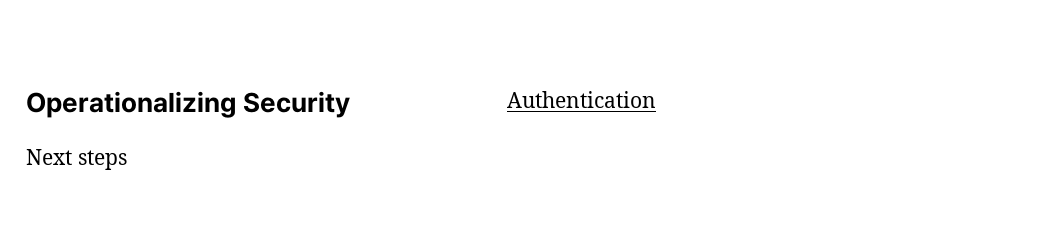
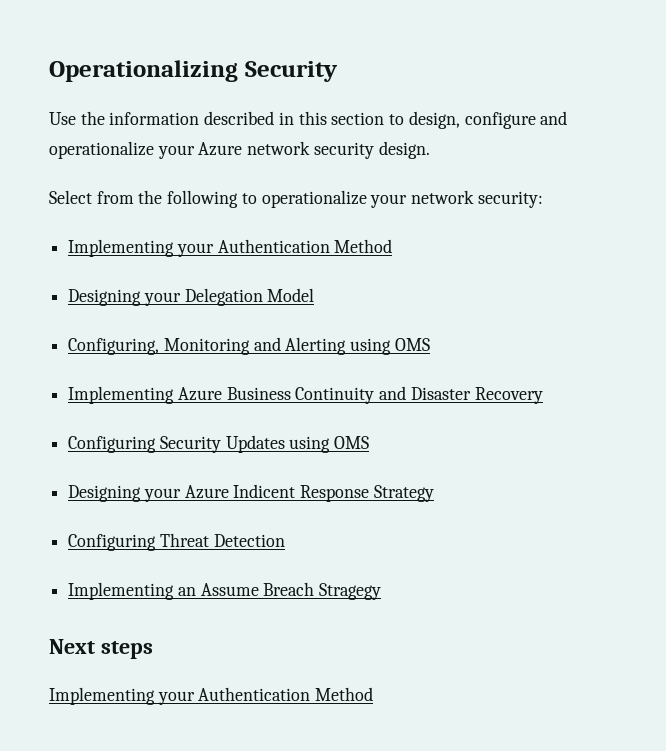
[26,149,127,170] [507,91,656,108] Next steps // Authentication -> [49,111,568,129] [49,141,430,159] [49,190,543,208] [68,239,393,257] [68,288,315,306] [68,337,430,355] [68,386,543,404] [68,435,370,453] [68,484,434,502] [68,533,285,551] [68,582,382,600] [49,639,153,659] [49,687,374,705] Use the information described in this section to design, configure and operationalize your Azure network security design. // Select from the following to operationalize your network security: // Implementing your Authentication Method // Designing your Delegation Model // Configuring, Monitoring and Alerting using OMS // Implementing Azure Business Continuity and Disaster Recovery // Configuring Security Updates using OMS // Designing your Azure Indicent Response Strategy // Configuring Threat Detection // Implementing an Assume Breach Stragegy // Next steps // Implementing your Authentication Method

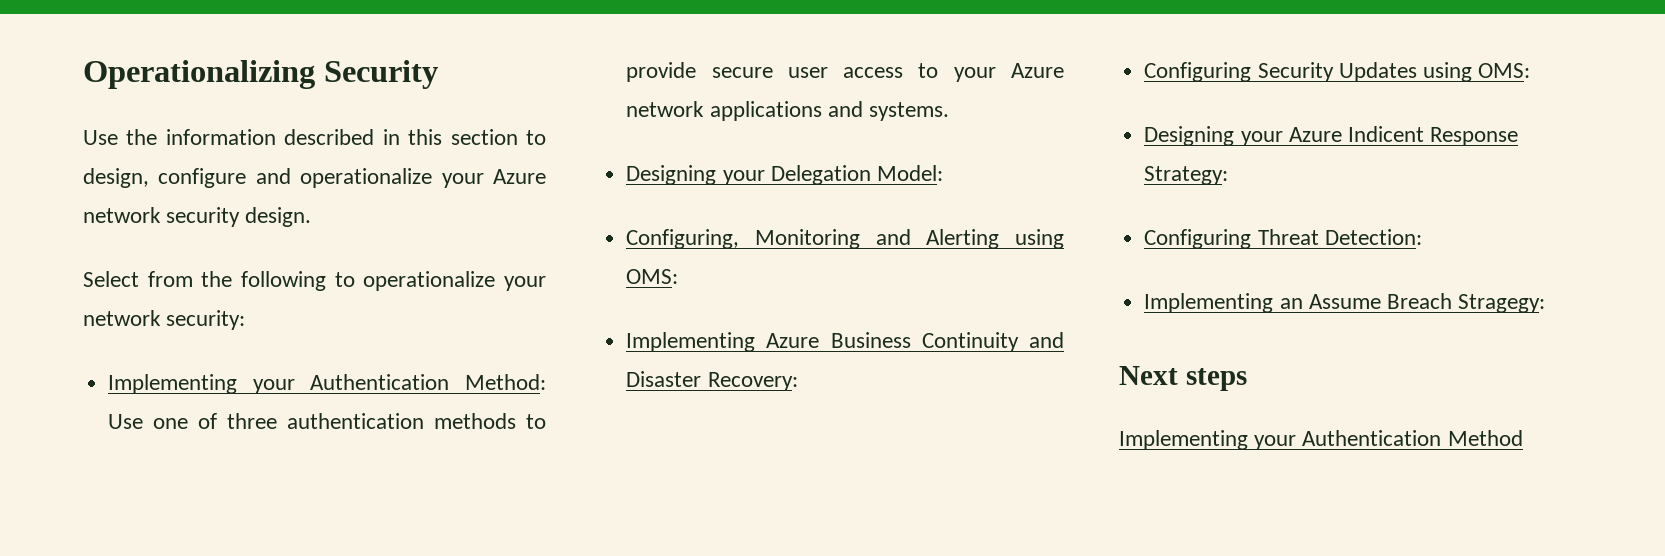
[334,239,393,253] Method -> [465,374,546,390] [108,413,546,429] [626,62,1064,82] [626,101,949,121] Method: Use one of three authentication methods to provide secure user access to your Azure network applications and systems.
[267,288,315,302] Model -> [876,165,943,181] Model:
[394,338,430,351] OMS -> [626,269,679,284] OMS:
[474,387,543,404] Recovery -> [707,372,798,391] Recovery:
[334,436,370,449] OMS -> [1478,63,1531,78] OMS:
[373,485,434,502] Strategy -> [1144,166,1229,185] Strategy:
[213,534,285,547] Detection -> [1324,229,1422,245] Detection:
[319,583,382,600] Stragegy -> [1458,294,1546,313] Stragegy:

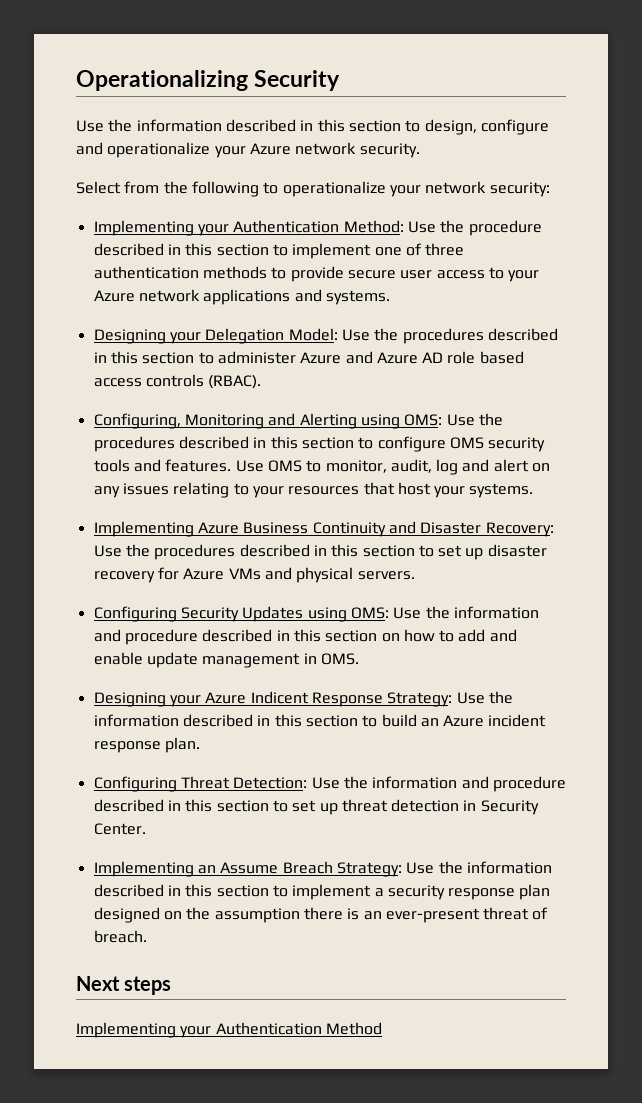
[166,207,312,227] security design. -> [359,143,420,158] security.
(144, 421) none -> [440,220,542,236] [93,243,372,259] the procedure described in this section to implement
(943, 173) none -> [341,328,558,344] [93,351,524,364] [93,374,262,389] Use the procedures described in this section to administer Azure and Azure AD role based access controls (RBAC).
(679, 276) none -> [446,413,503,426] [93,436,546,452] [93,459,551,475] [93,482,534,498] Use the procedures described in this section to configure OMS security tools and features. Use OMS to monitor, audit, log and alert on any issues relating to your resources that host your systems.
(798, 381) none -> [93,544,547,560] [93,567,415,583] Use the procedures described in this section to set up disaster recovery for Azure VMs and physical servers.
(1531, 70) none -> [393,606,539,619] [93,629,517,645] [93,652,359,668] Use the information and procedure described in this section on how to add and enable update management in OMS.
[1144,229,1422,249] [1144,293,1546,313] // Configuring Threat Detection: // Implementing an Assume Breach Stragegy: -> [456,691,513,704] [93,714,547,727] [93,737,200,753] [93,776,566,792] [93,799,539,815] [93,823,146,835] [93,861,552,877] [93,884,551,900] [93,907,549,923] [93,930,147,943] Use the information described in this section to build an Azure incident response plan. // Configuring Threat Detection: Use the information and procedure described in this section to set up threat detection in Security Center. // Implementing an Assume Breach Strategy: Use the information described in this section to implement a security response plan designed on the assumption there is an ever-present threat of breach.

